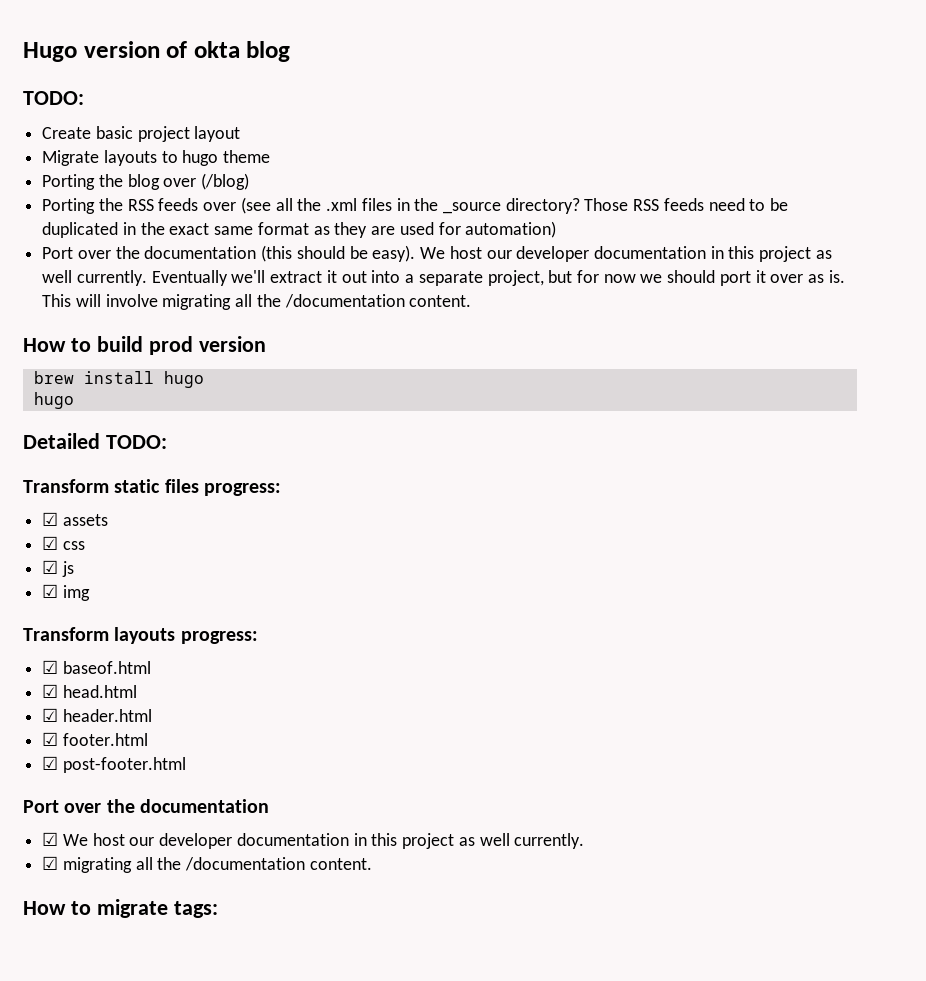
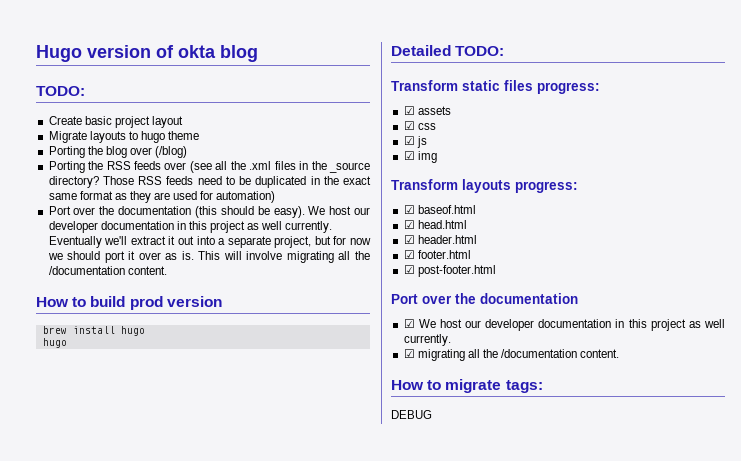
(218, 909) none -> [391,410,432,419] // DEBUG

